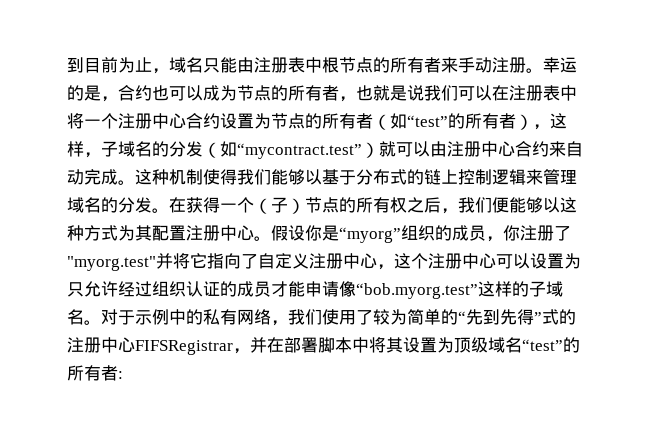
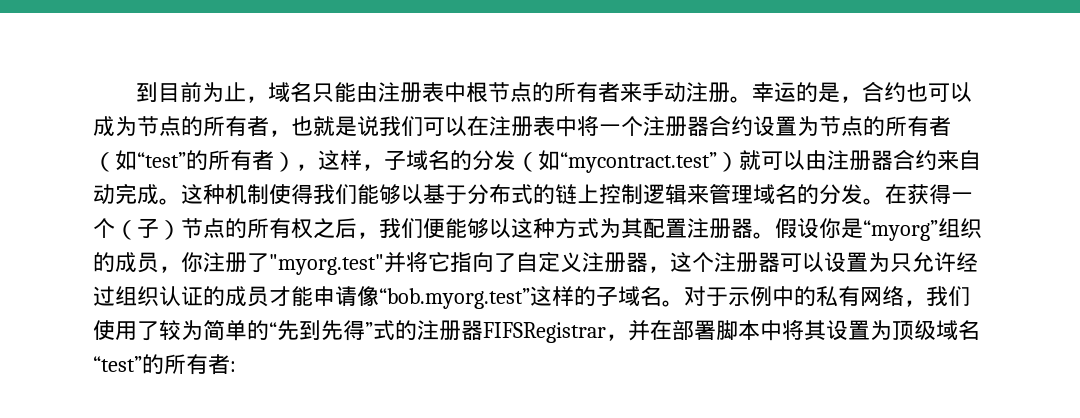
[152,113,186,129] 中心 -> [687,116,709,136] 器
[481,141,515,157] 中心 -> [871,150,893,170] 器
[220,225,254,241] 中心 -> [731,218,753,238] 器
[343,253,377,269] 中心 -> [626,252,648,272] 器
[462,253,496,269] 中心 -> [758,252,780,272] 器
[101,337,135,353] 中心 -> [461,320,483,340] 器

